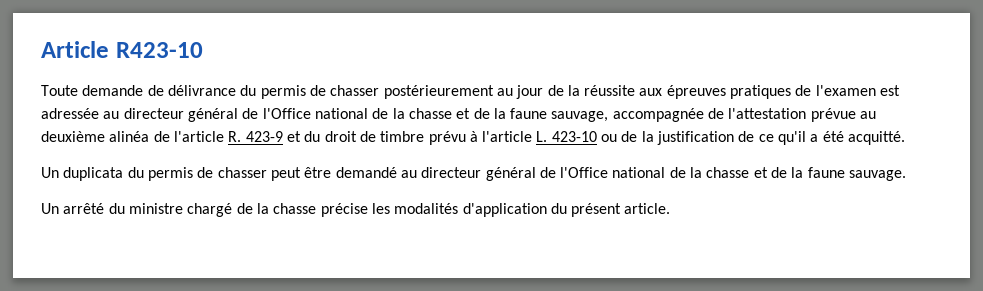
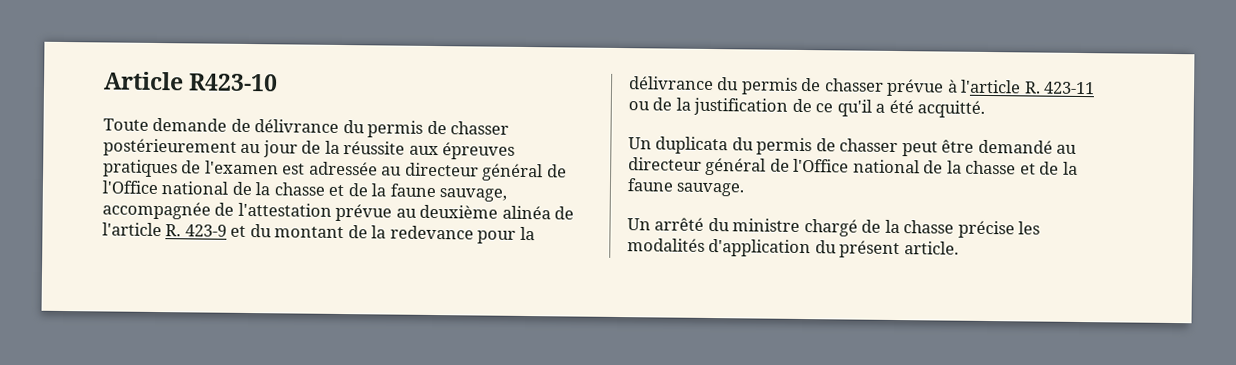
[324,131,597,145] droit de timbre prévu à l'article L. 423-10 -> [274,225,535,244] [629,76,1096,97] montant de la redevance pour la délivrance du permis de chasser prévue à l'article R. 423-11

